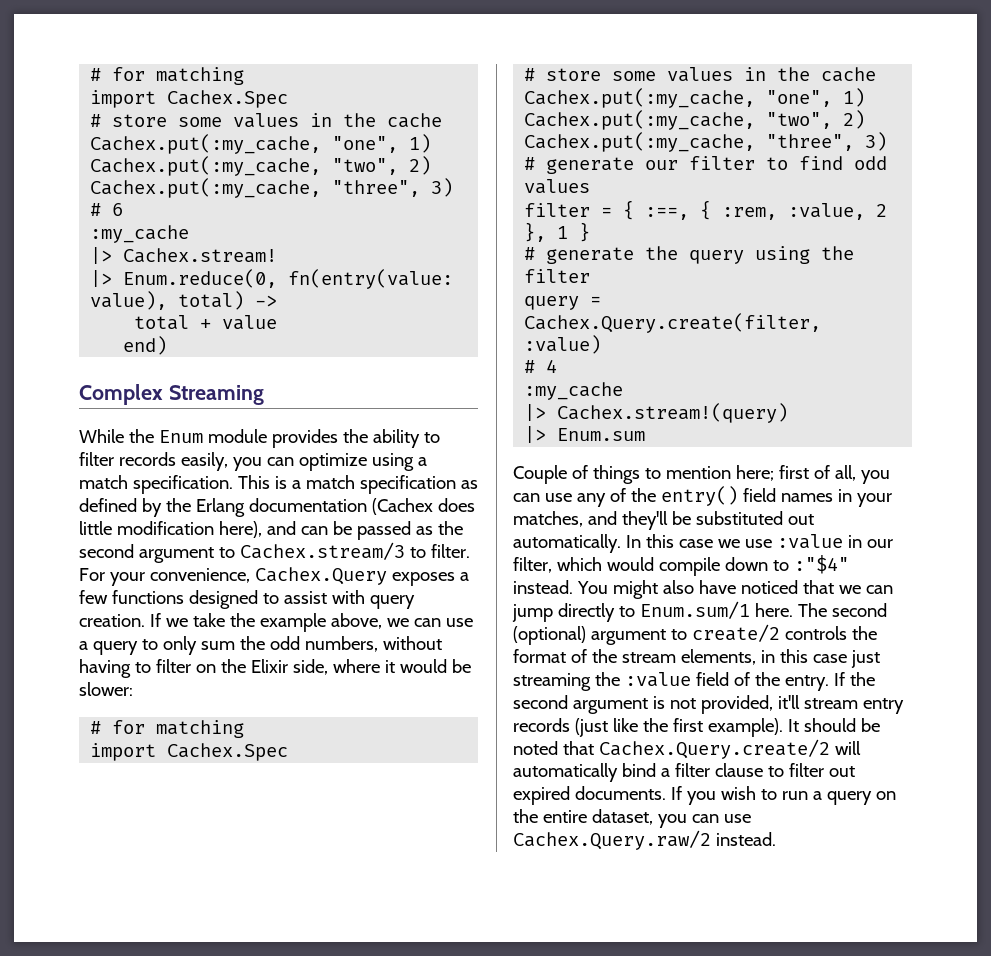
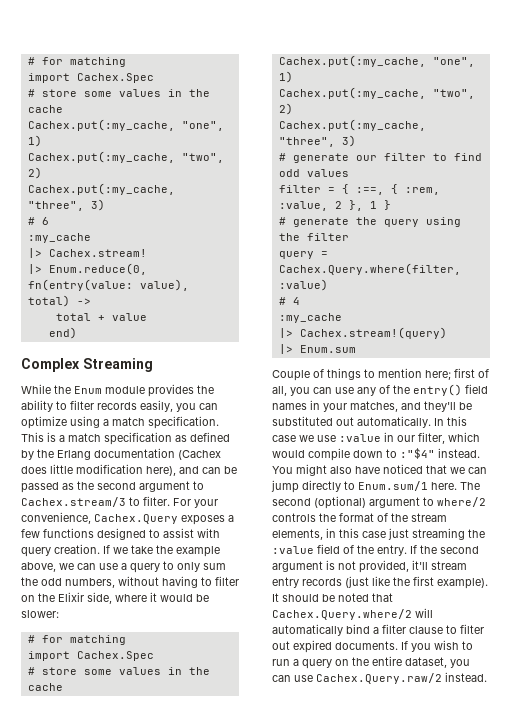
[524,313,822,333] Cachex.Query.create(filter, -> [278,263,461,275] Cachex.Query.where(filter,
[691,624,780,642] create/2 -> [437,497,486,507] where/2
[598,739,830,759] Cachex.Query.create/2 -> [272,609,412,620] Cachex.Query.where/2

